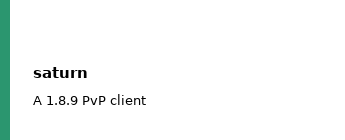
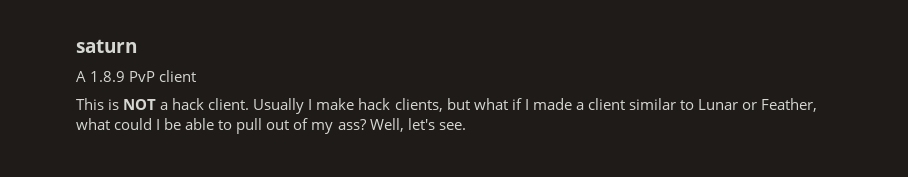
(146, 99) none -> [76,98,818,114] [76,118,466,134] // This is NOT a hack client. Usually I make hack clients, but what if I made a client similar to Lunar or Feather, what could I be able to pull out of my ass? Well, let's see.

